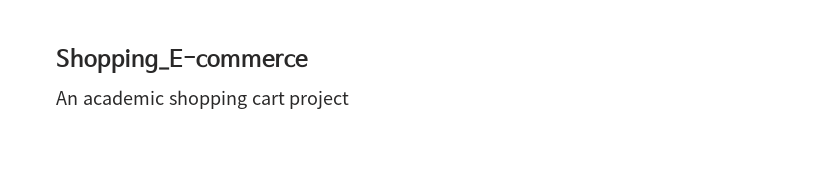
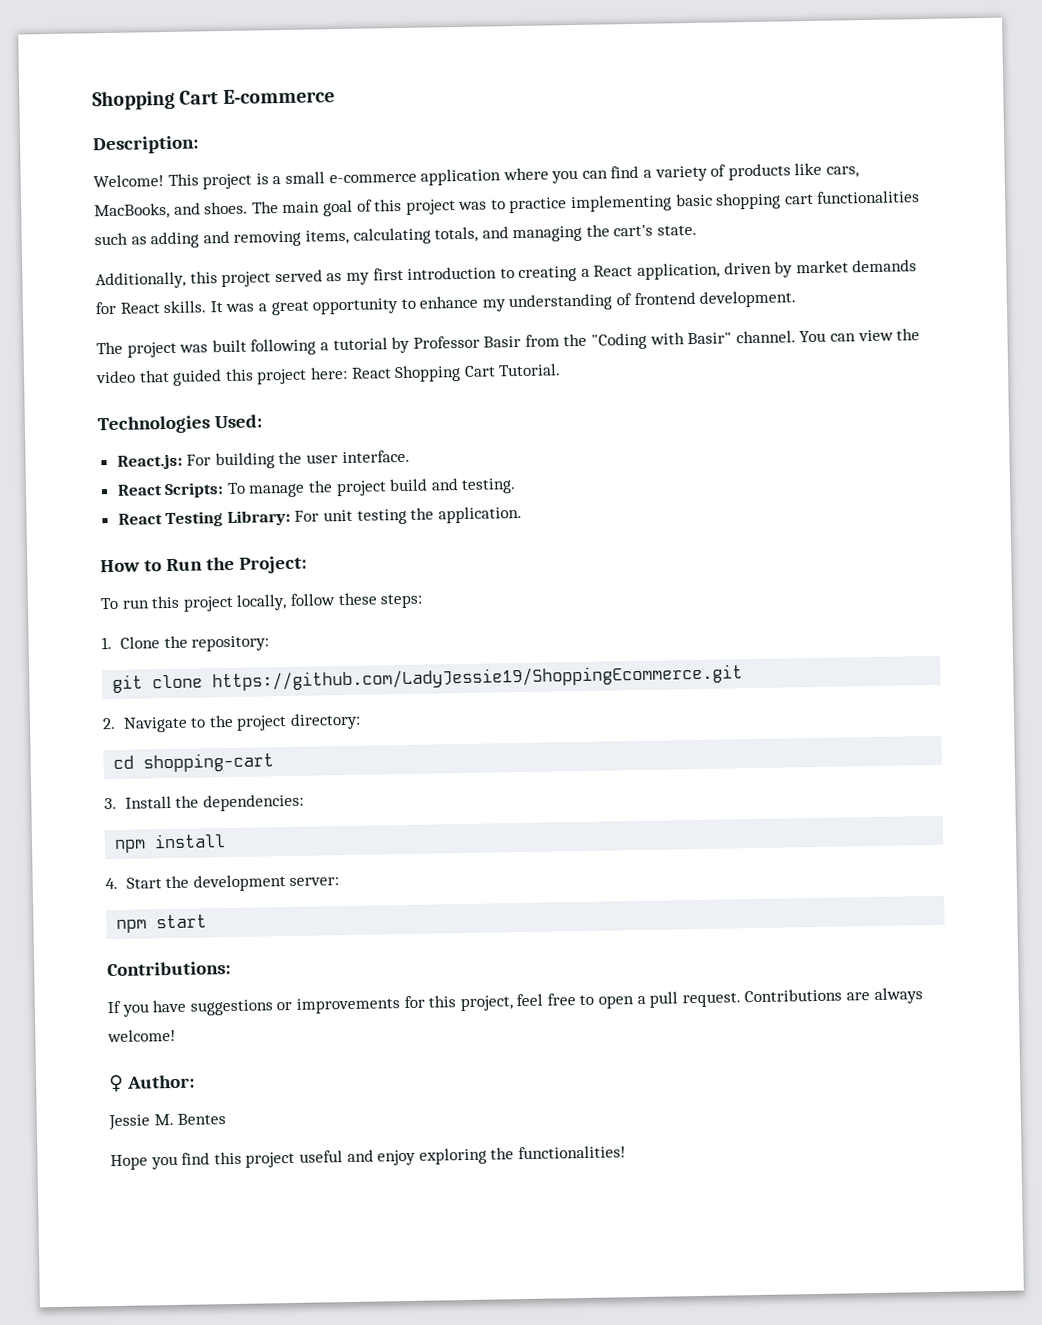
[56,48,308,73] [56,90,350,109] Shopping_E-commerce // An academic shopping cart project -> [92,88,335,111] [92,135,199,155] [93,162,860,190] [94,190,921,220] [94,224,698,249] [95,259,918,290] [95,290,797,316] [96,328,921,358] [95,363,562,386] [97,414,262,435] [116,449,410,470] [116,478,517,499] [117,505,522,528] [100,555,307,574] [100,592,424,612] [101,635,270,652] [112,664,744,693] [102,712,361,733] [113,752,275,773] [104,793,304,812] [114,833,227,853] [105,874,340,892] [116,914,208,933] [107,961,231,977] [107,987,923,1017] [107,1028,176,1043] [108,1074,195,1093] [108,1113,227,1131] [110,1145,626,1171] Shopping Cart E-commerce // Description: // Welcome! This project is a small e-commerce application where you can find a variety of products like cars, MacBooks, and shoes. The main goal of this project was to practice implementing basic shopping cart functionalities such as adding and removing items, calculating totals, and managing the cart's state. // Additionally, this project served as my first introduction to creating a React application, driven by market demands for React skills. It was a great opportunity to enhance my understanding of frontend development. // The project was built following a tutorial by Professor Basir from the "Coding with Basir" channel. You can view the video that guided this project here: React Shopping Cart Tutorial. // Technologies Used: // React.js: For building the user interface. // React Scripts: To manage the project build and testing. // React Testing Library: For unit testing the application. // How to Run the Project: // To run this project locally, follow these steps: // 1. Clone the repository: // git clone https://github.com/LadyJessie19/ShoppingEcommerce.git // 2. Navigate to the project directory: // cd shopping-cart // 3. Install the dependencies: // npm install // 4. Start the development server: // npm start // Contributions: // If you have suggestions or improvements for this project, feel free to open a pull request. Contributions are always welcome! // ♀ Author: // Jessie M. Bentes // Hope you find this project useful and enjoy exploring the functionalities!

